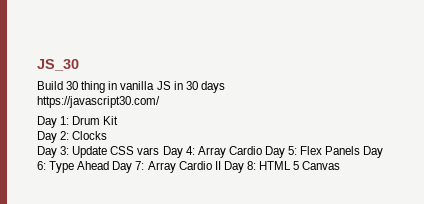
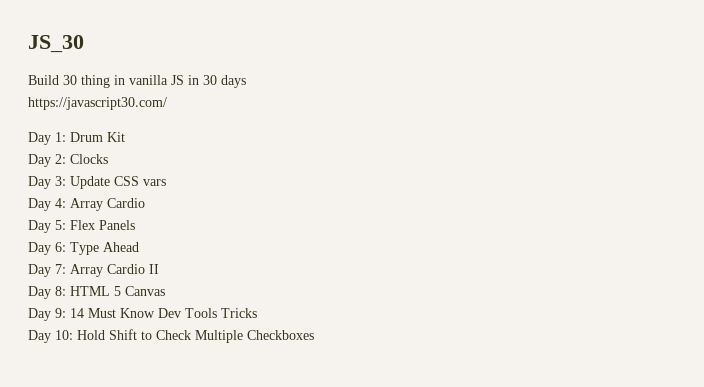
(160, 151) none -> (166, 182) //
(262, 150) none -> (145, 203) //
(361, 150) none -> (135, 225) //
(110, 165) none -> (139, 247) //
(221, 165) none -> (159, 269) //
(341, 165) none -> [28,308,257,321] [28,329,314,343] // Day 9: 14 Must Know Dev Tools Tricks // Day 10: Hold Shift to Check Multiple Checkboxes

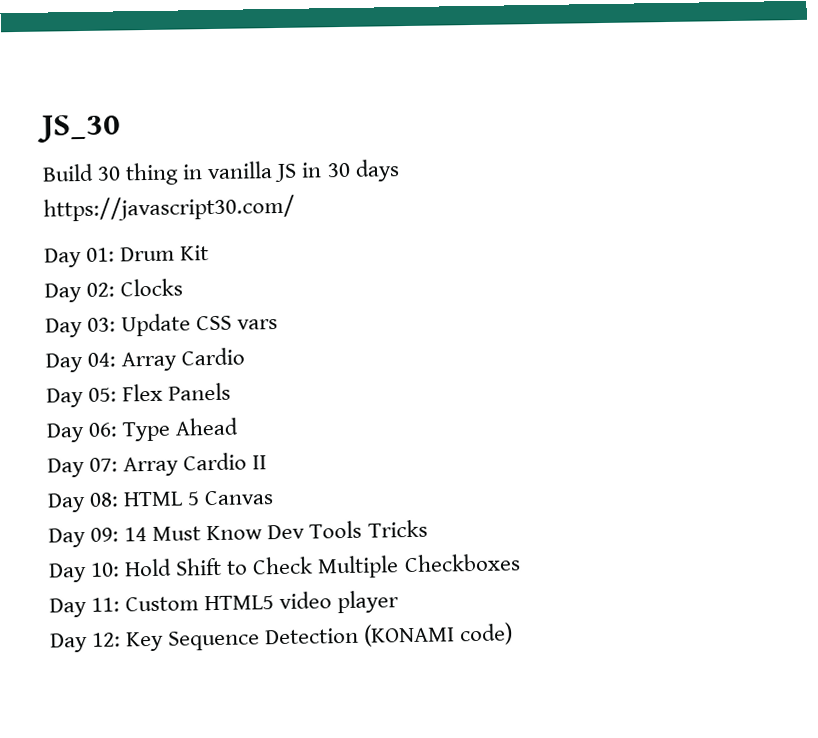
[55,132,66,142] 1: -> [86,247,116,262] 01:
[55,154,66,164] 2: -> [86,282,116,297] 02:
[55,176,66,186] 3: -> [87,317,117,332] 03:
[55,198,66,208] 4: -> [87,352,117,367] 04:
[55,220,66,230] 5: -> [88,387,118,402] 05:
[55,242,66,252] 6: -> [88,422,119,437] 06:
[55,264,66,274] 7: -> [89,457,119,472] 07:
[55,286,66,296] 8: -> [89,492,120,507] 08:
[55,308,66,318] 9: -> [90,527,120,542] 09:
(314, 335) none -> [49,590,400,618] [50,622,514,653] // Day 11: Custom HTML5 video player // Day 12: Key Sequence Detection (KONAMI code)

